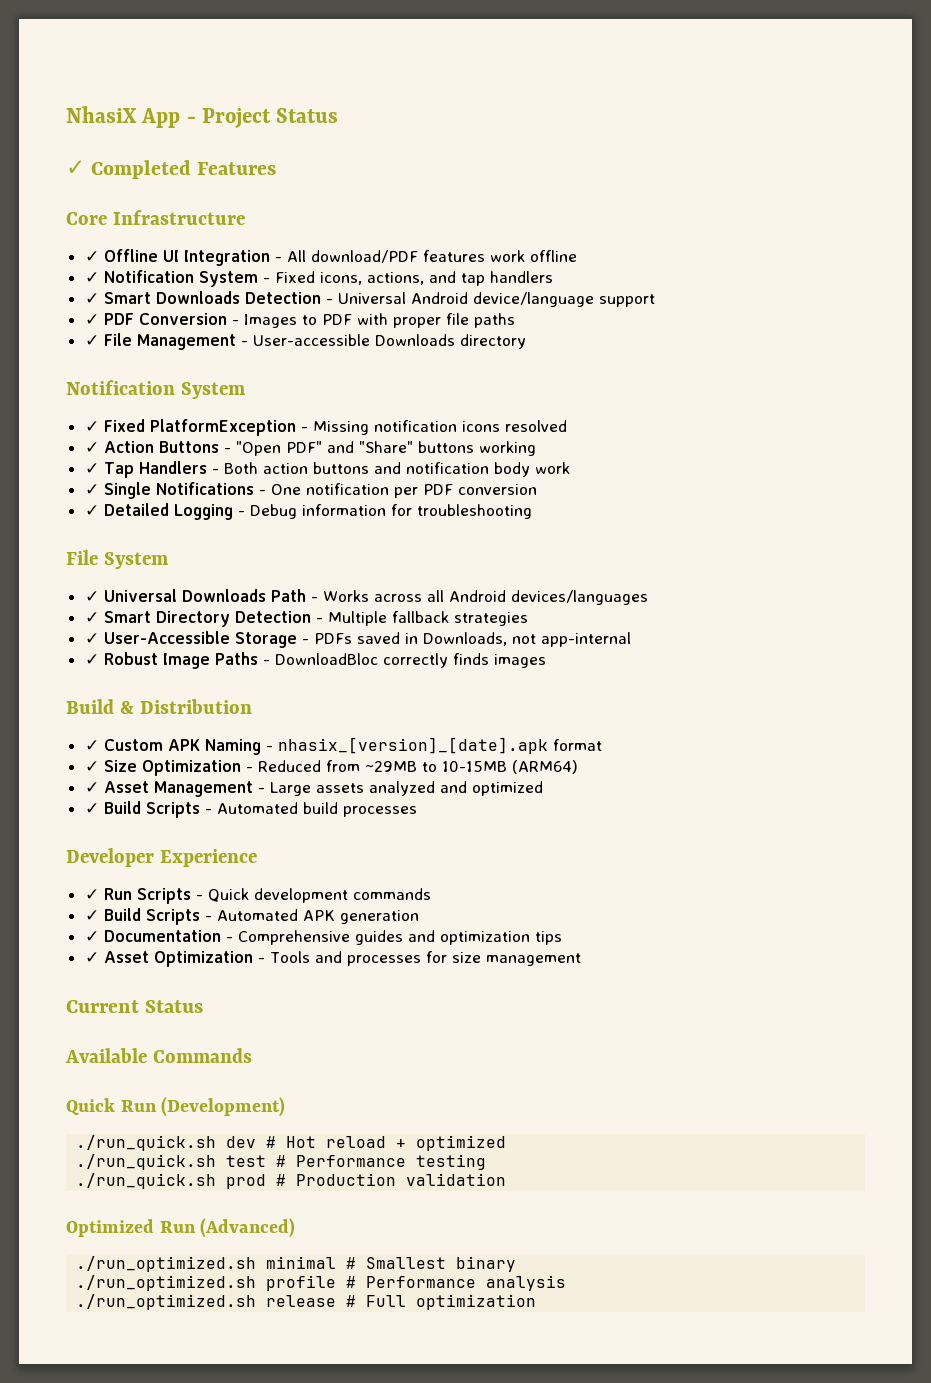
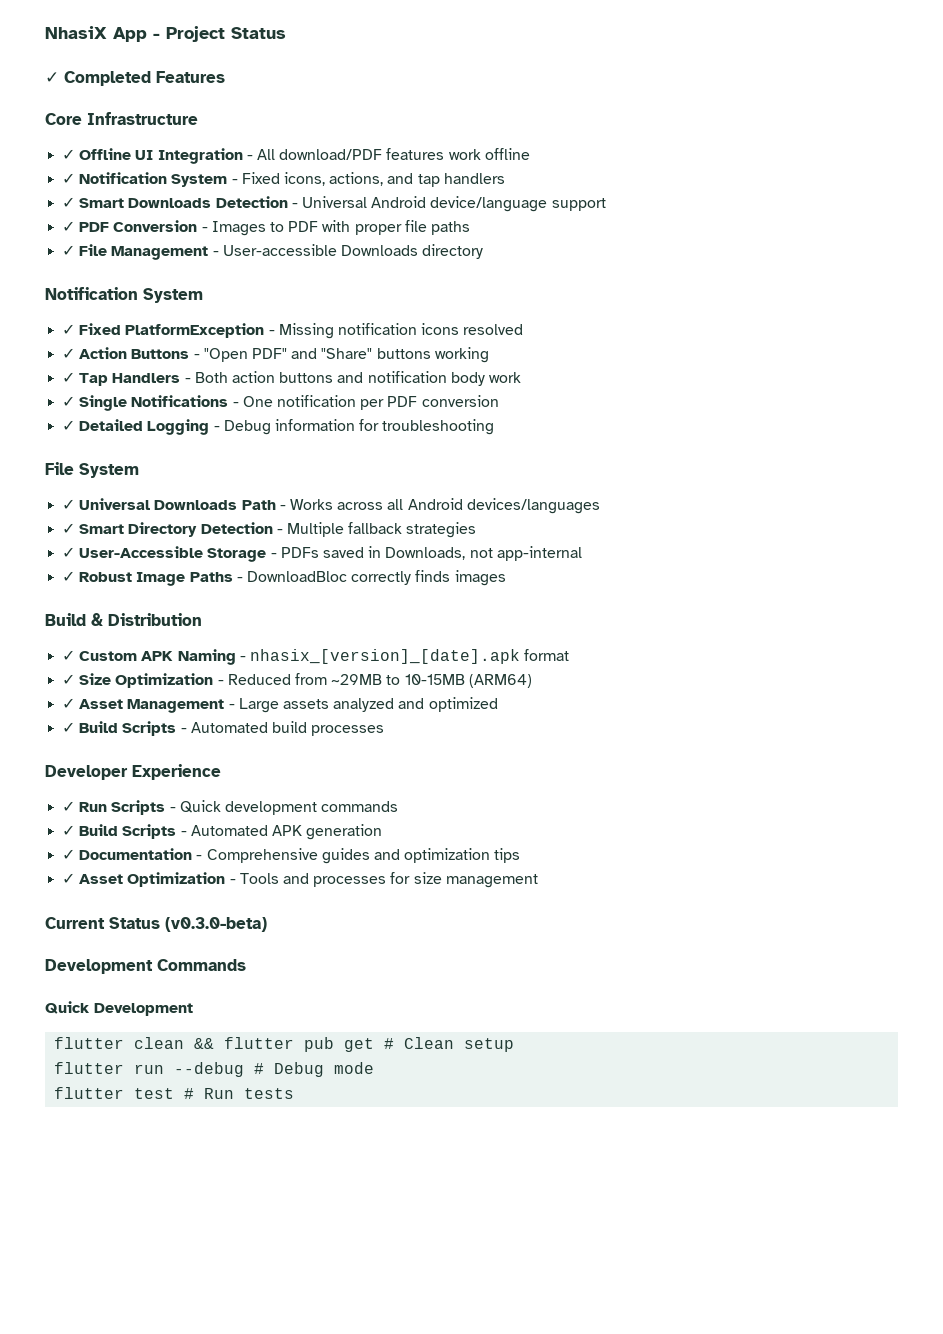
[65,1048,147,1063] // Available -> [165,917,267,932] [45,959,153,974] (v0.3.0-beta) // Development
[120,1097,286,1117] [76,1135,507,1151] [76,1154,487,1170] [76,1173,507,1189] [66,1218,296,1238] [76,1256,517,1272] [76,1275,567,1291] [76,1294,537,1310] Run (Development) // ./run_quick.sh dev # Hot reload + optimized // ./run_quick.sh test # Performance testing // ./run_quick.sh prod # Production validation // Optimized Run (Advanced) // ./run_optimized.sh minimal # Smallest binary // ./run_optimized.sh profile # Performance analysis // ./run_optimized.sh release # Full optimization -> [94,1003,193,1016] [54,1037,515,1052] [54,1062,375,1077] [54,1087,295,1099] Development // flutter clean && flutter pub get # Clean setup // flutter run --debug # Debug mode // flutter test # Run tests

